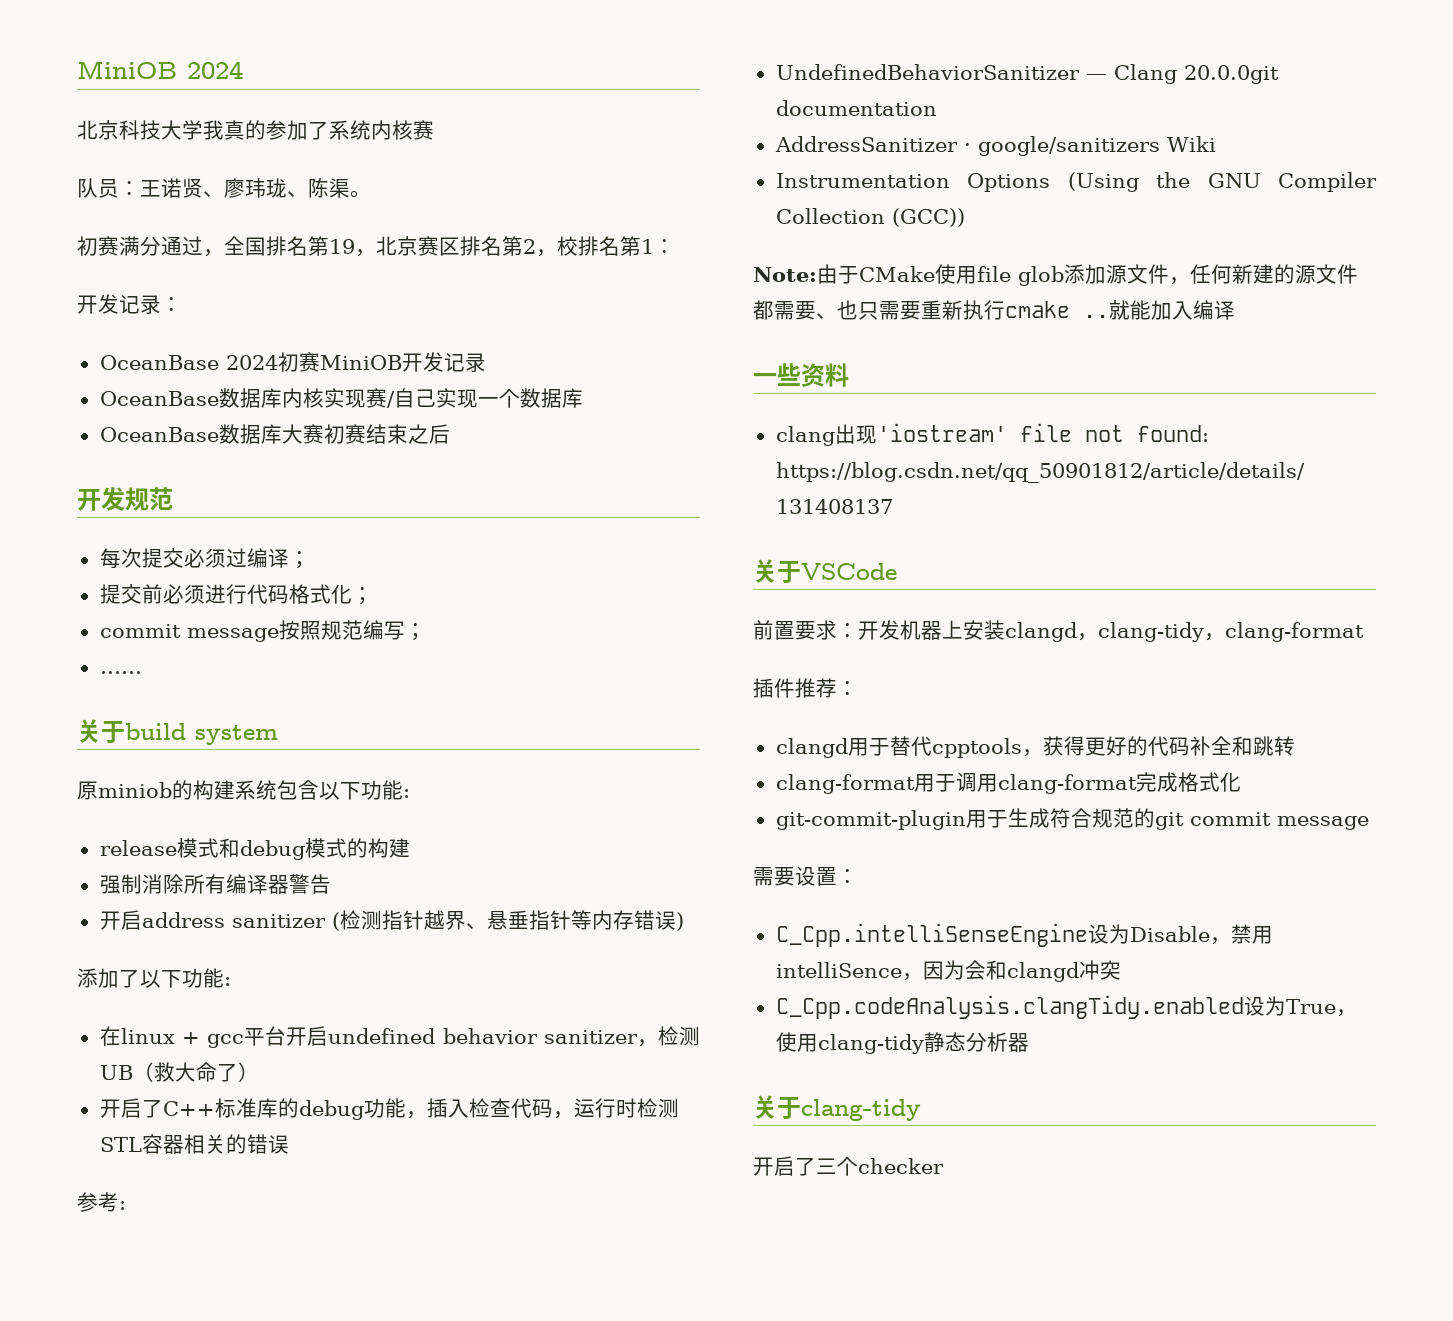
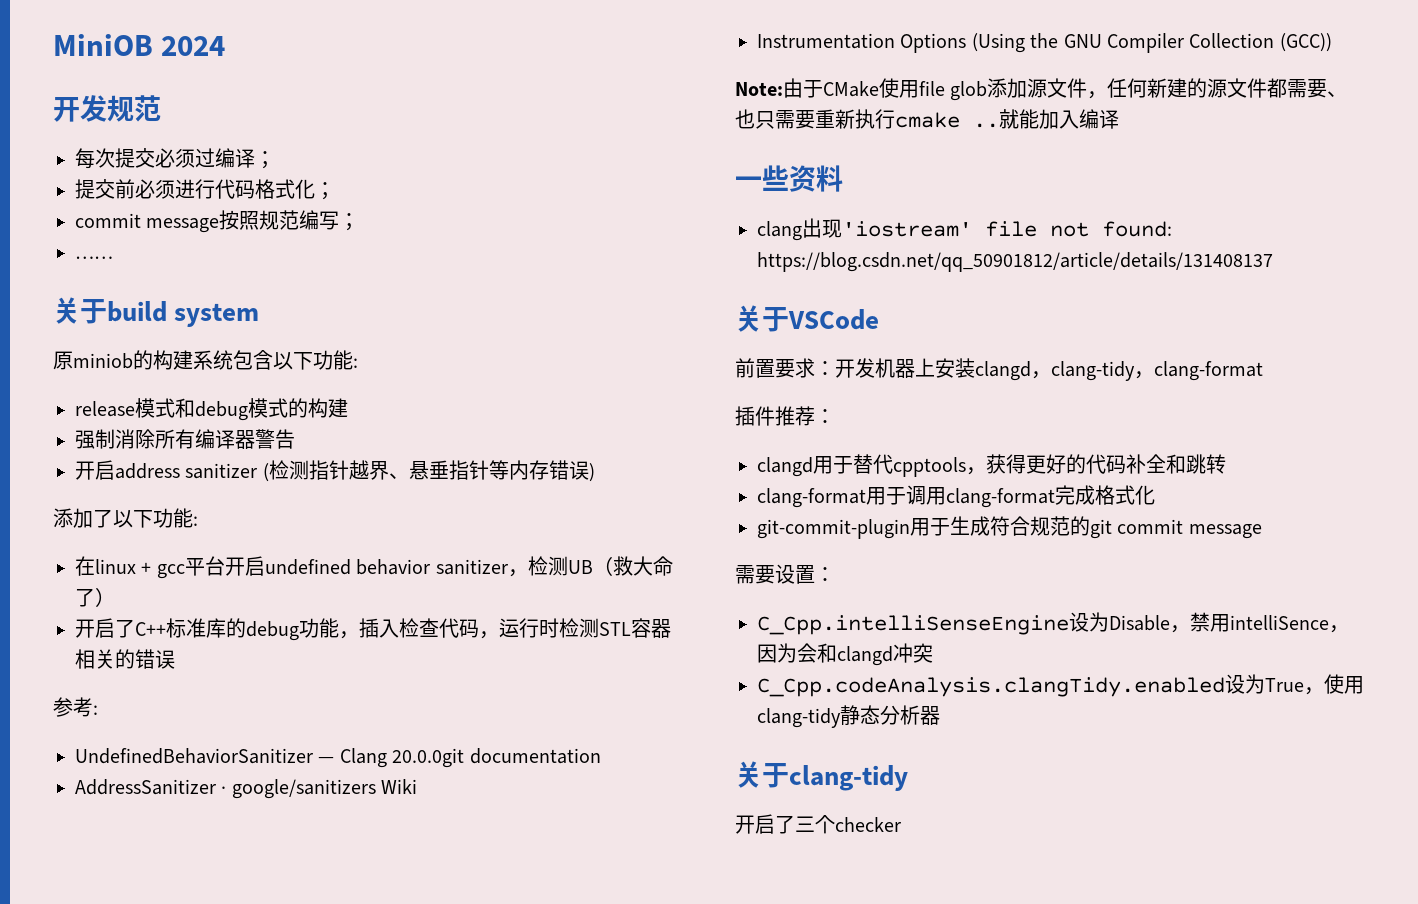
[77,120,434,140] [77,178,371,198] [77,236,675,257] [77,294,182,314] [99,352,486,372] [99,388,583,408] [99,424,450,444] // 北京科技大学我真的参加了系统内核赛 // 队员：王诺贤、廖玮珑、陈渠。 // 初赛满分通过，全国排名第19，北京赛区排名第2，校排名第1： // 开发记录： // OceanBase 2024初赛MiniOB开发记录 // OceanBase数据库内核实现赛/自己实现一个数据库 // OceanBase数据库大赛初赛结束之后 -> (226, 46) none

